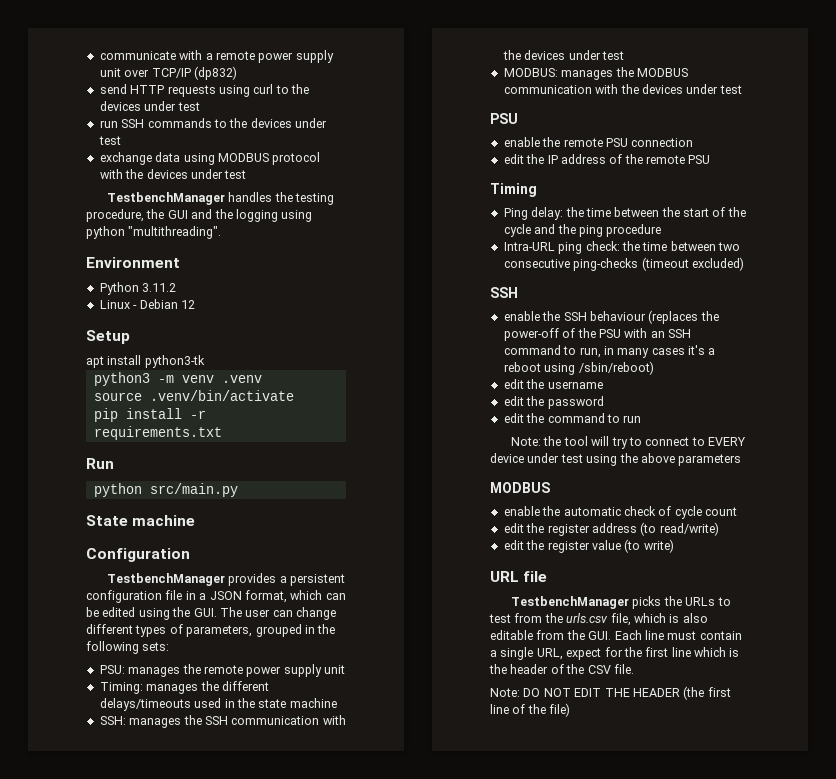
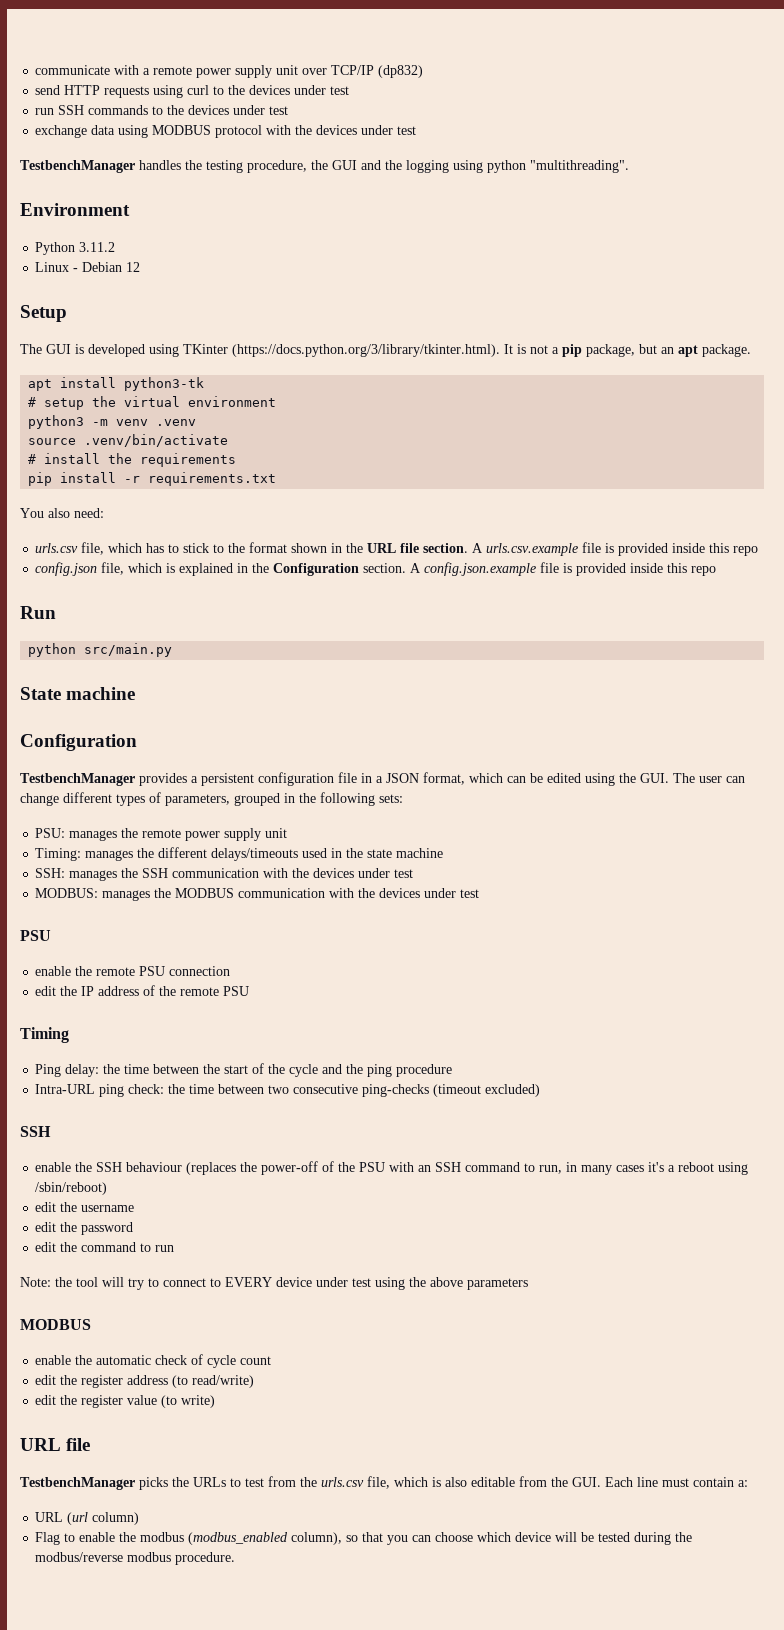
[86,355,205,368] apt install python3-tk -> [20,344,751,357] [28,377,205,391] [28,396,277,410] The GUI is developed using TKinter (https://docs.python.org/3/library/tkinter.html). It is not a pip package, but an apt package. // apt install python3-tk // # setup the virtual environment
(294, 395) none -> [28,453,237,467] // # install the requirements
(222, 433) none -> [20,508,104,518] [35,542,759,556] [35,562,717,576] // You also need: // urls.csv file, which has to stick to the format shown in the URL file section. A urls.csv.example file is provided inside this repo // config.json file, which is explained in the Configuration section. A config.json.example file is provided inside this repo
[490,647,740,660] [489,664,634,674] [490,686,731,700] [490,703,571,717] a single URL, expect for the first line which is the header of the CSV file. // Note: DO NOT EDIT THE HEADER (the first line of the file) -> [738,1480,748,1487] [35,1512,140,1525] [35,1532,693,1545] [35,1552,236,1565] a: // URL (url column) // Flag to enable the modbus (modbus_enabled column), so that you can choose which device will be tested during the modbus/reverse modbus procedure.

